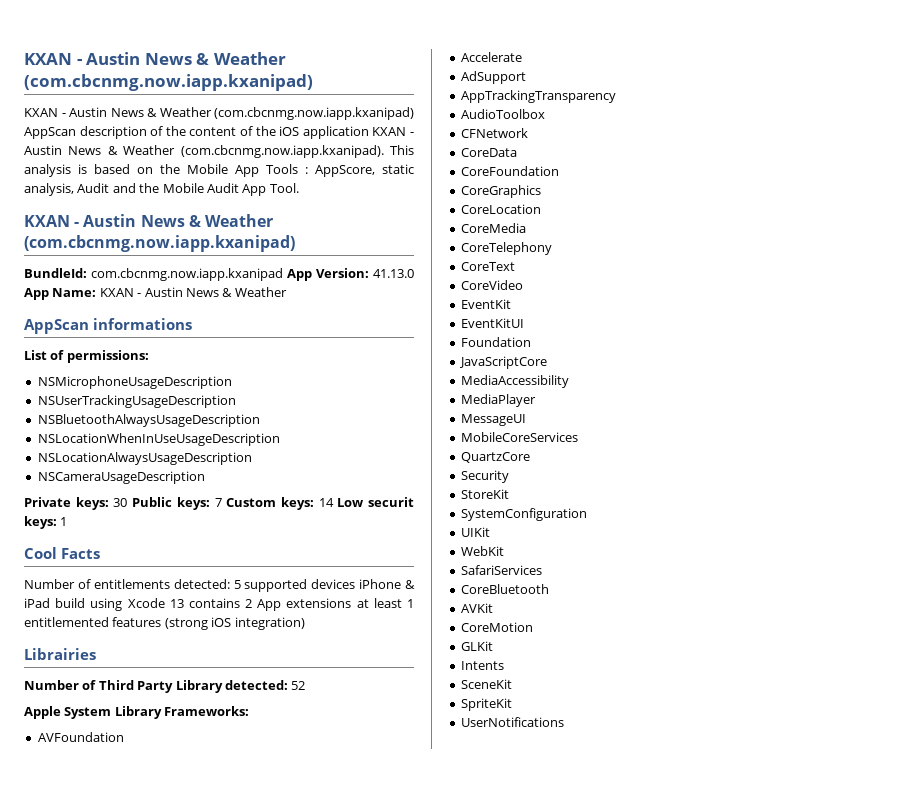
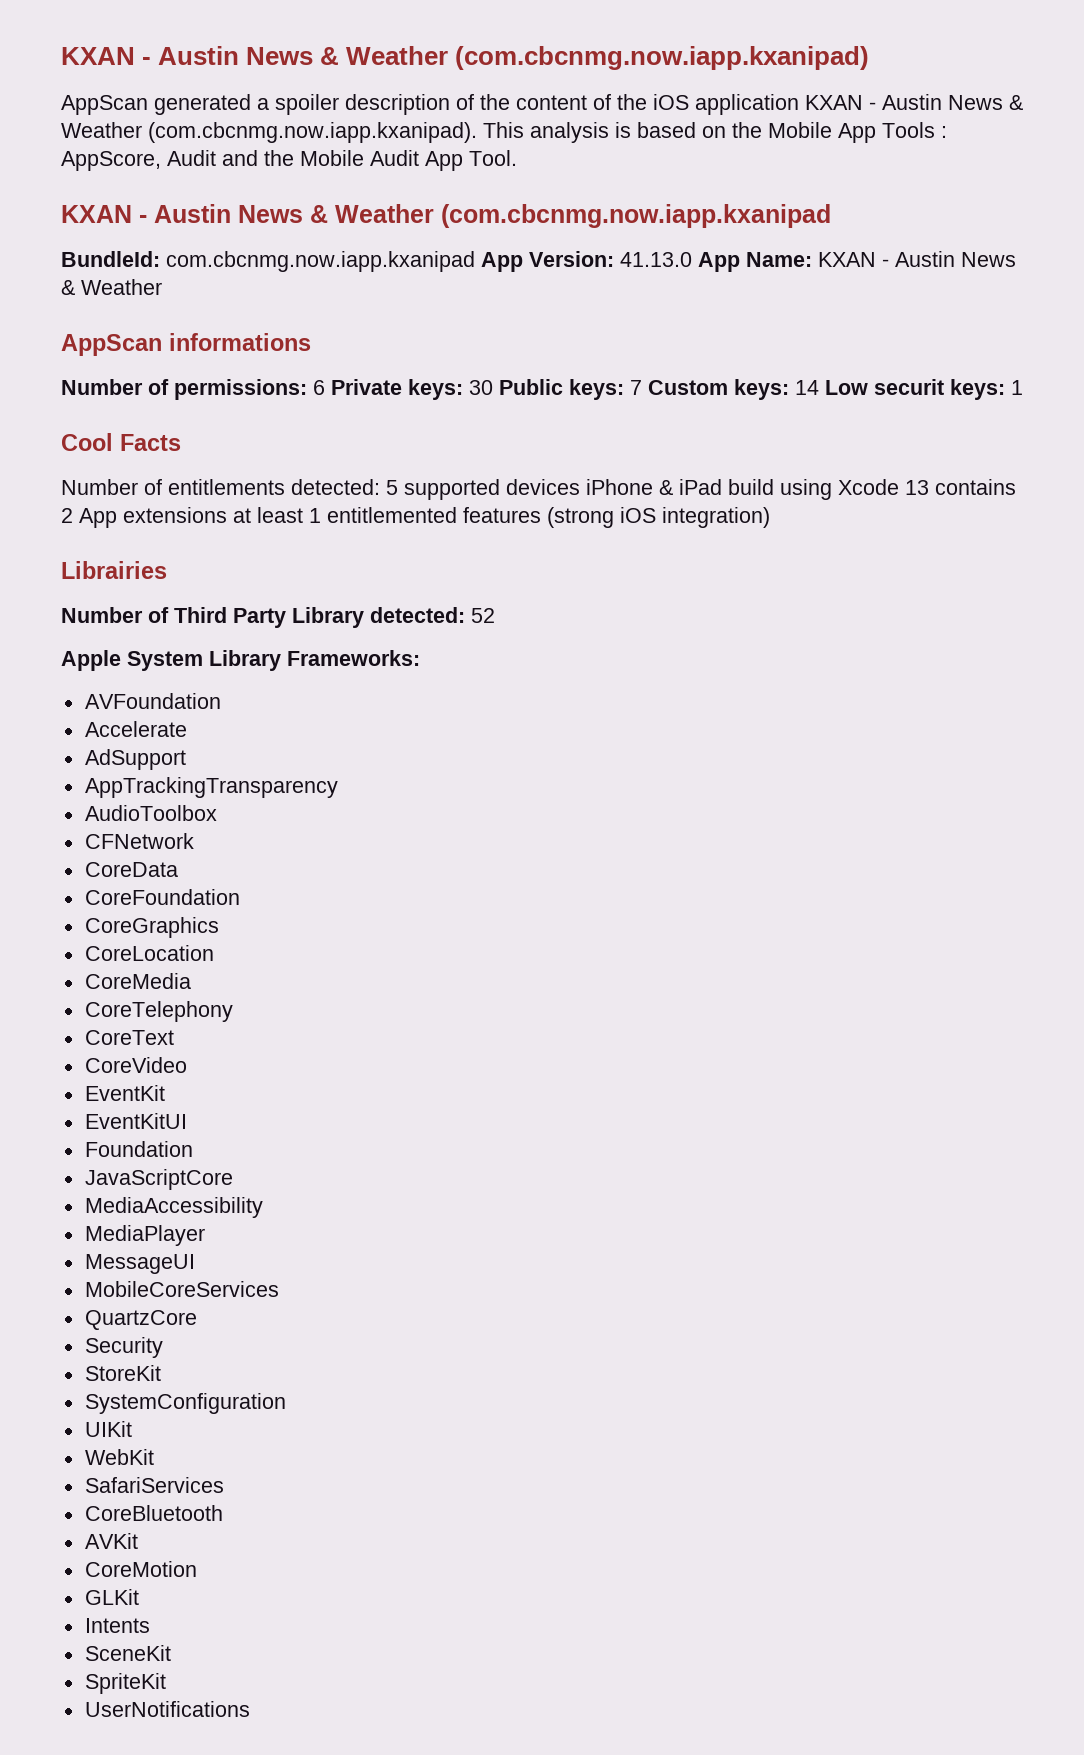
[24,52,286,65] [24,74,313,91] [24,107,414,120] [24,127,76,139] KXAN - Austin News & Weather (com.cbcnmg.now.iapp.kxanipad) // KXAN - Austin News & Weather (com.cbcnmg.now.iapp.kxanipad) AppScan -> [61,46,870,70] [61,94,339,115] KXAN - Austin News & Weather (com.cbcnmg.now.iapp.kxanipad) // AppScan generated a spoiler
[382,164,414,174] [24,183,74,196] static analysis, -> (161, 161) none
[24,235,295,252] (com.cbcnmg.now.iapp.kxanipad) -> [441,204,831,228] (com.cbcnmg.now.iapp.kxanipad
[24,350,47,360] List -> [61,379,143,395] Number
[37,376,232,389] [37,395,236,408] [37,414,260,427] [37,433,280,446] [37,452,252,465] [37,471,205,484] // NSMicrophoneUsageDescription // NSUserTrackingUsageDescription // NSBluetoothAlwaysUsageDescription // NSLocationWhenInUseUsageDescription // NSLocationAlwaysUsageDescription // NSCameraUsageDescription // -> [313,380,325,395] 6

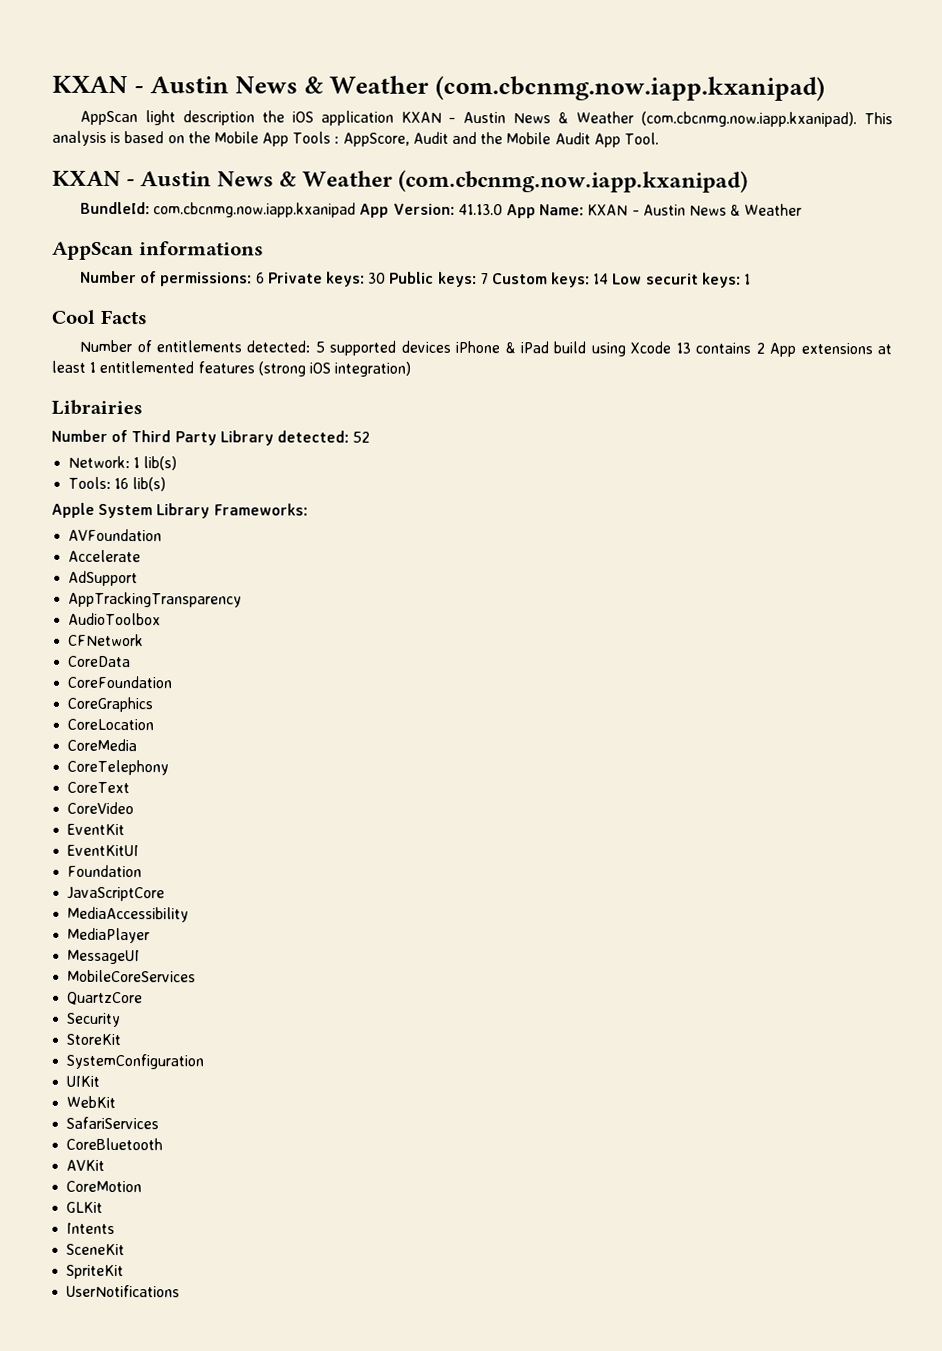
[154,94,611,115] generated a spoiler description of the content of -> [144,110,255,126] light description
[441,204,831,228] (com.cbcnmg.now.iapp.kxanipad -> [398,169,749,193] (com.cbcnmg.now.iapp.kxanipad)
(495, 615) none -> [68,455,178,471] [68,476,167,492] // Network: 1 lib(s) // Tools: 16 lib(s)

